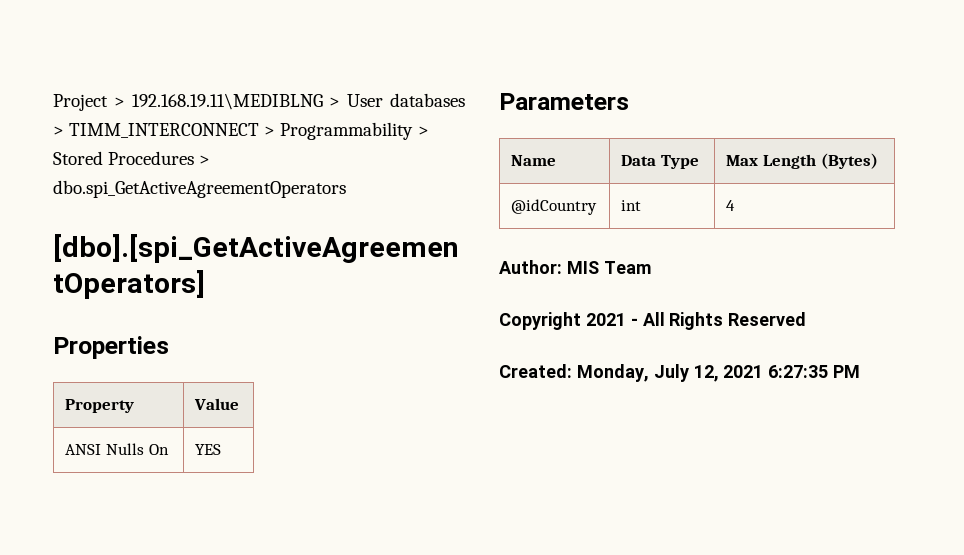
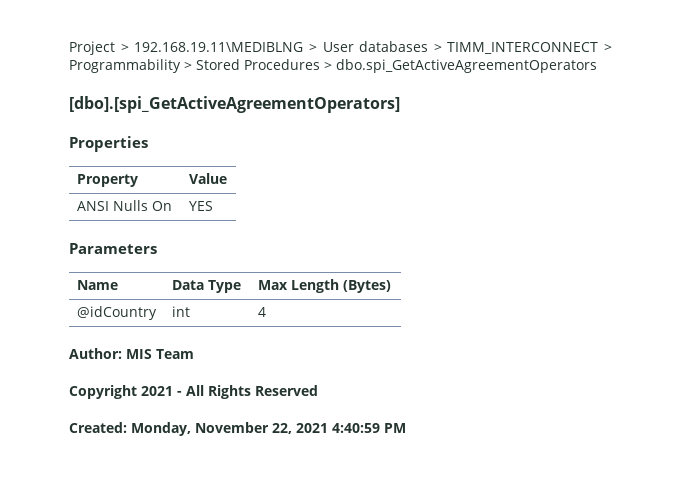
[653,364,829,382] July 12, 2021 6:27:35 -> [195,422,380,434] November 22, 2021 4:40:59

